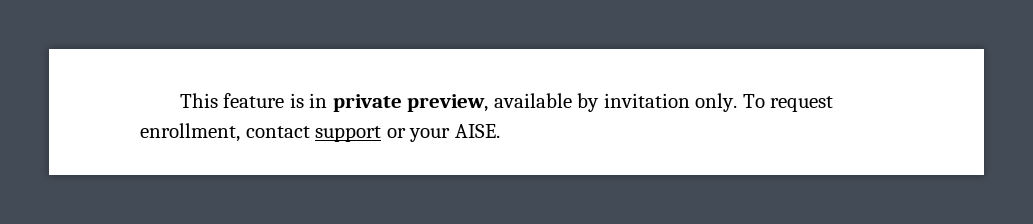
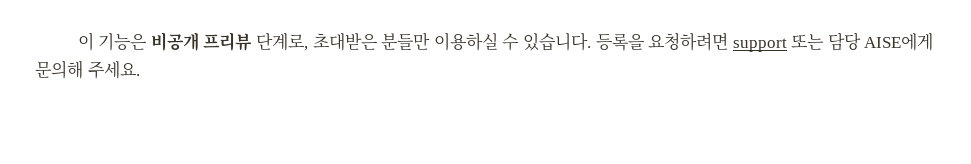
[179,93,834,112] [140,123,500,142] This feature is in private preview, available by invitation only. To request enrollment, contact support or your AISE. -> [77,32,934,52] [35,60,140,79] 이 기능은 비공개 프리뷰 단계로, 초대받은 분들만 이용하실 수 있습니다. 등록을 요청하려면 support 또는 담당 AISE에게 문의해 주세요.

